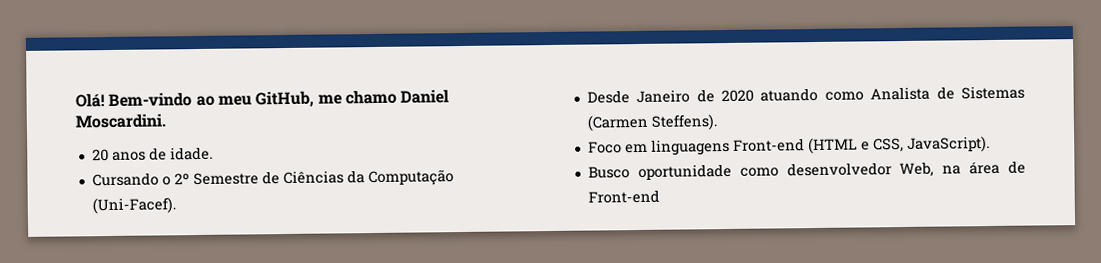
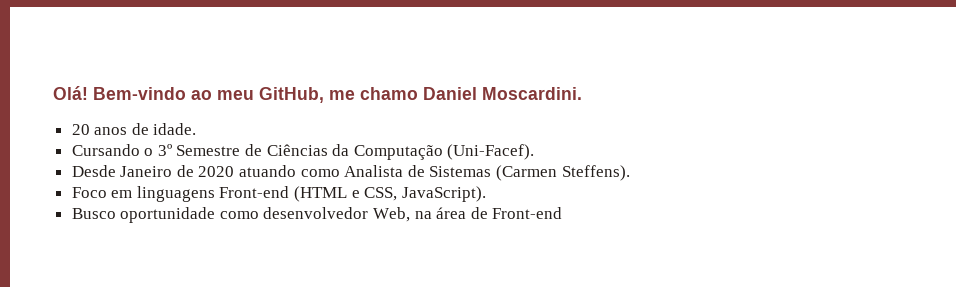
[173,173,190,185] 2º -> [157,144,172,156] 3º

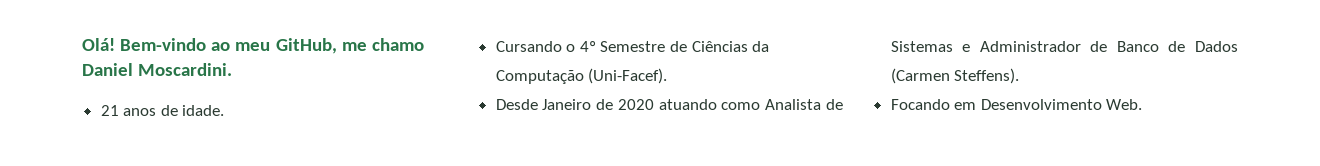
[71,124,90,135] 20 -> [100,105,119,116] 21
[157,144,172,156] 3º -> [579,41,596,52] 4º
[496,165,630,181] [71,186,486,202] [71,207,563,223] (Carmen Steffens). // Foco em linguagens Front-end (HTML e CSS, JavaScript). // Busco oportunidade como desenvolvedor Web, na área de Front-end -> [962,41,1238,52] [890,68,1020,84] [890,99,1143,110] e Administrador de Banco de Dados (Carmen Steffens). // Focando em Desenvolvimento Web.

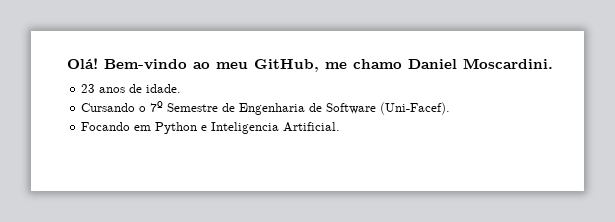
[100,105,119,116] 21 -> [81,84,96,93] 23
[579,41,596,52] 4º -> [150,101,164,112] 7º
[691,41,770,52] [495,68,668,84] [495,99,843,110] [890,41,1238,52] [890,68,1020,84] [890,99,1143,110] Ciências da Computação (Uni-Facef). // Desde Janeiro de 2020 atuando como Analista de Sistemas e Administrador de Banco de Dados (Carmen Steffens). // Focando em Desenvolvimento Web. -> [239,102,451,115] [81,122,341,134] Engenharia de Software (Uni-Facef). // Focando em Python e Inteligencia Artificial.

